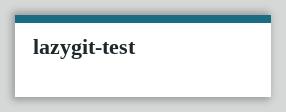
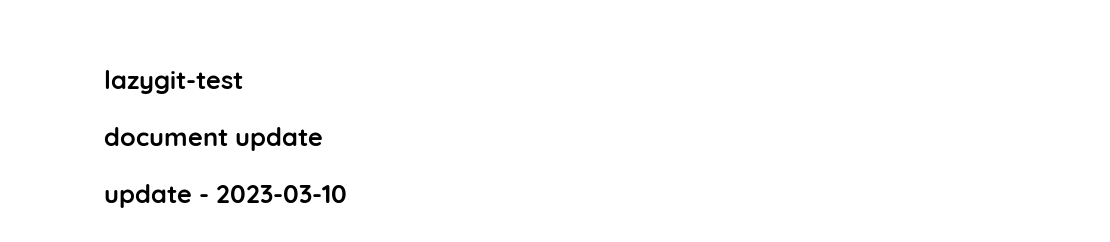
(136, 49) none -> [104,127,323,151] [104,184,347,208] // document update // update - 2023-03-10

